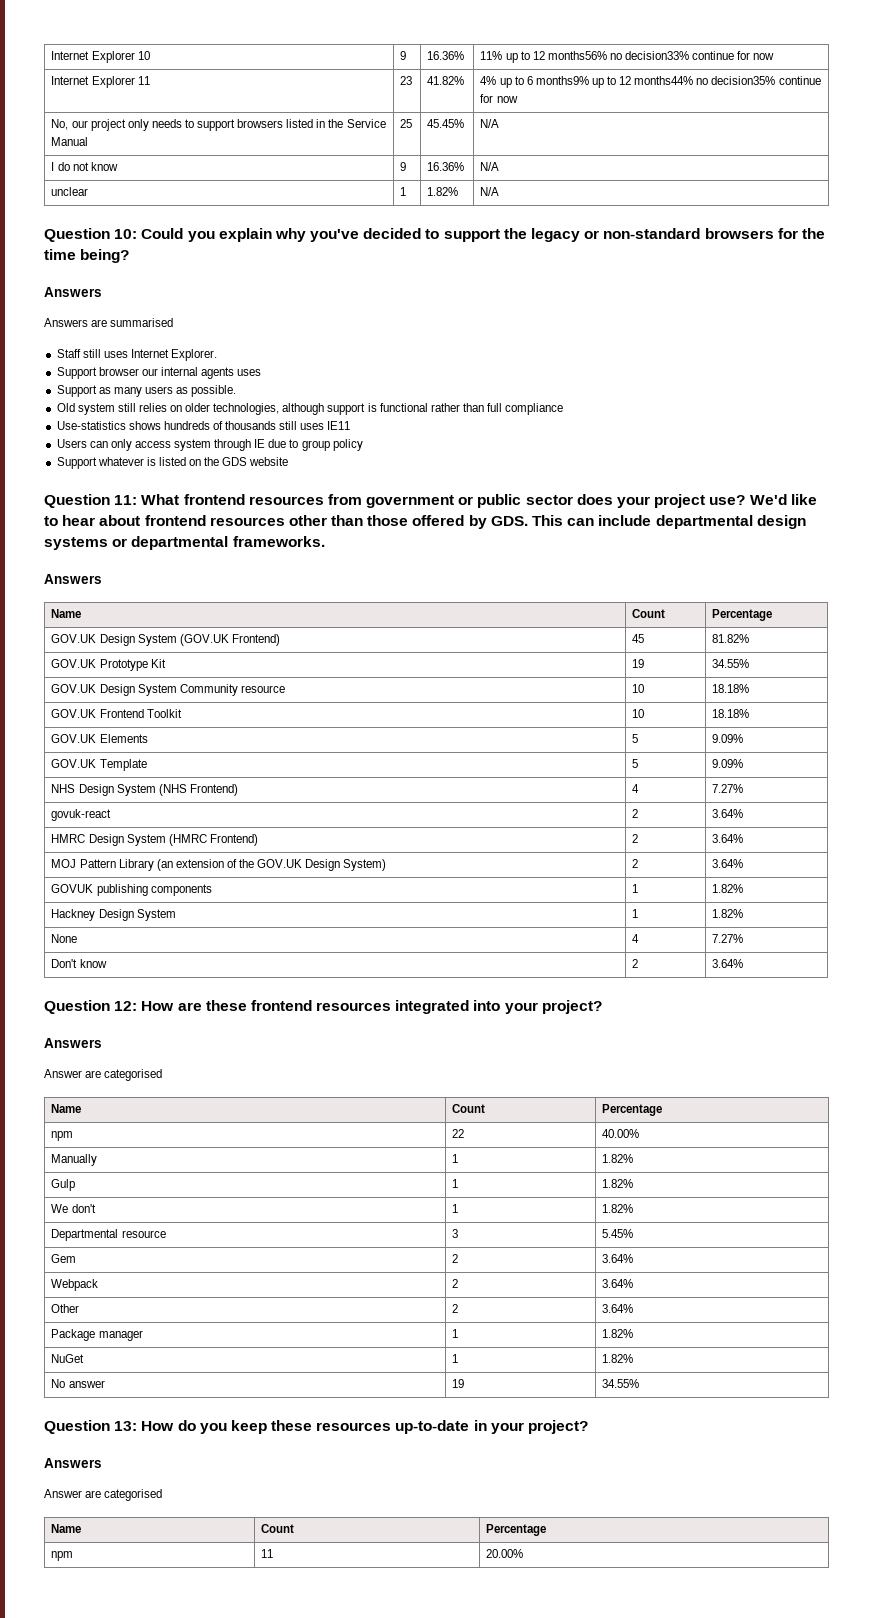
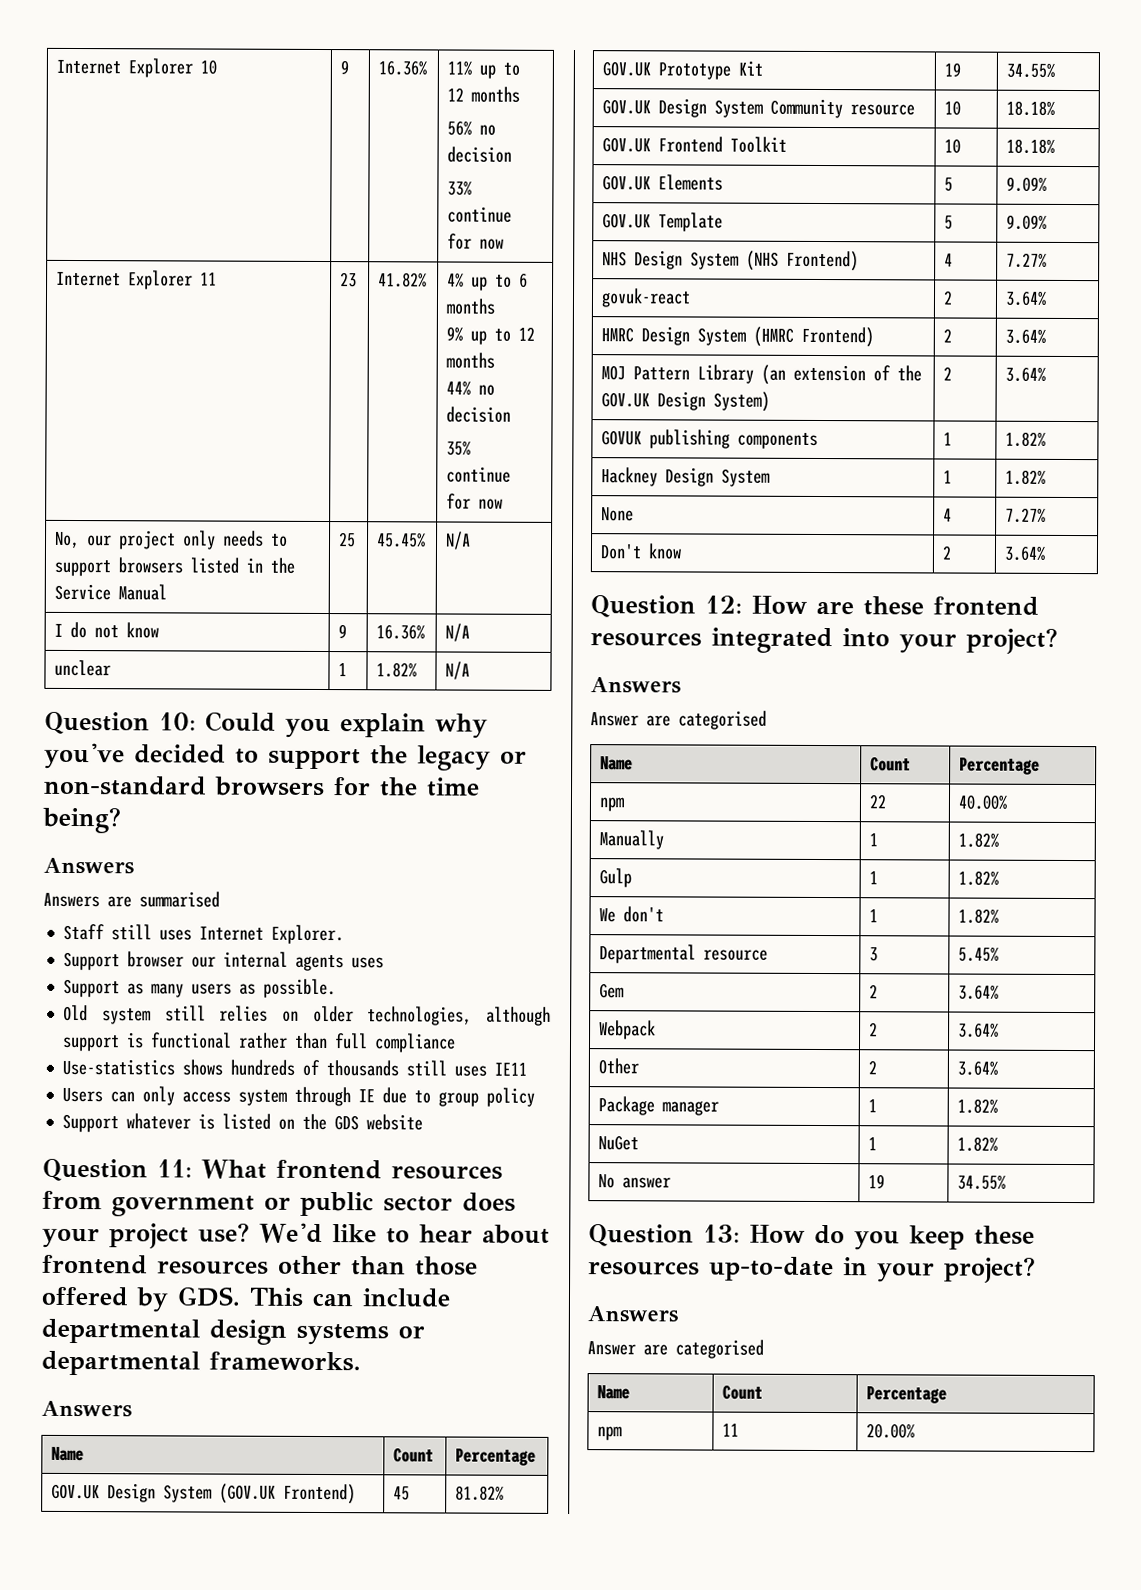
[547,51,690,60] months56% no decision33% -> [471,86,521,103] [447,120,497,136] [447,146,513,163] [447,180,473,196] months // 56% no decision // 33%
[535,76,776,88] months9% up to 12 months44% no decision35% -> [446,298,496,315] [446,326,536,345] [446,352,496,369] [446,380,496,396] [446,406,512,423] [446,440,472,456] months // 9% up to 12 months // 44% no decision // 35%

